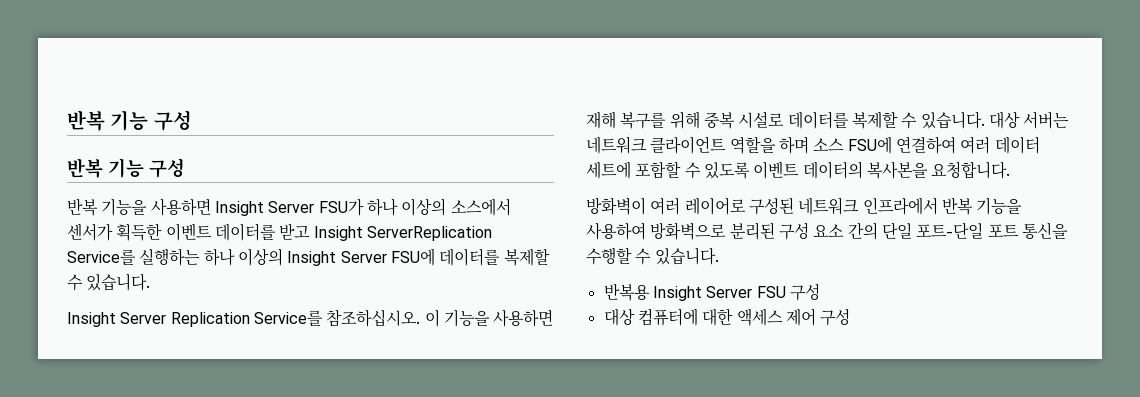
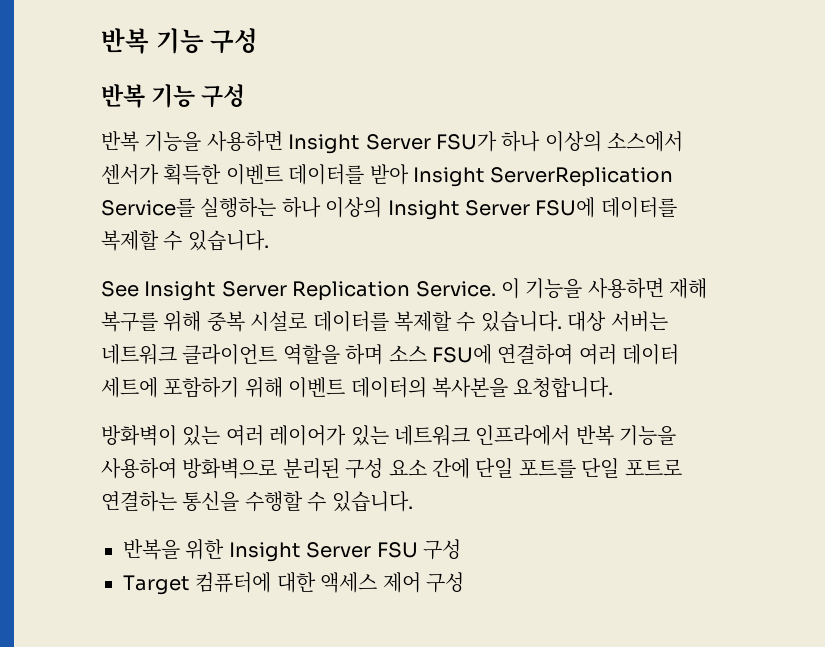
[279,223,311,240] 받고 -> [369,164,409,185] 받아
(151, 282) none -> [101,281,139,297] See
[253,309,421,327] Service를 참조하십시오. -> [415,281,496,297] Service.
[635,161,750,179] 포함할 수 있도록 -> [163,377,283,398] 포함하기 위해
[650,197,794,215] 여러 레이어로 구성된 -> [182,425,389,446] 있는 여러 레이어가 있는
[847,222,1019,240] 간의 단일 포트-단일 포트 -> [432,458,682,479] [101,491,177,512] 간에 단일 포트를 단일 포트로 연결하는
[603,283,650,301] 반복용 -> [123,539,225,560] 반복을 위한
[603,308,635,326] 대상 -> [123,575,190,595] Target

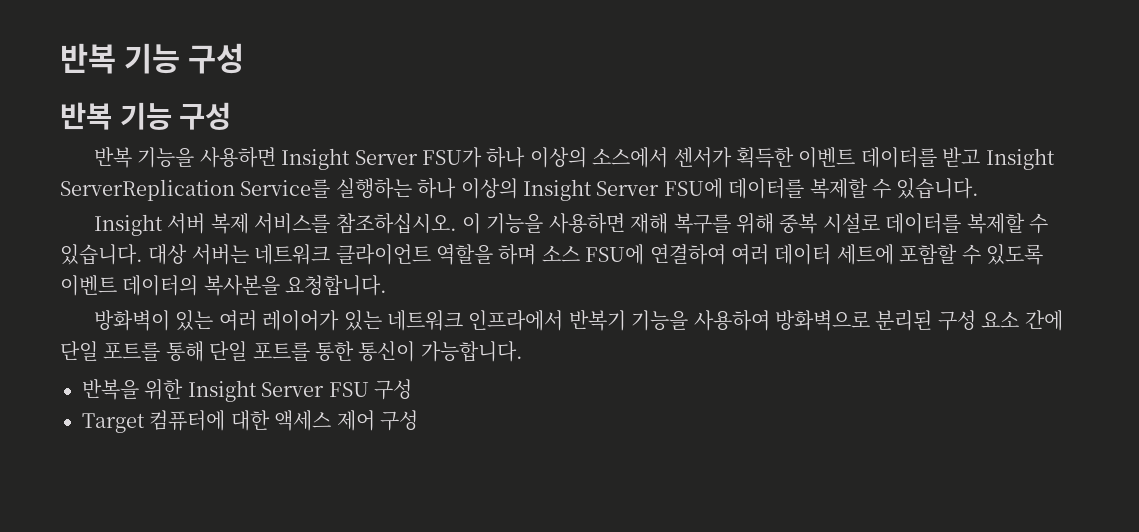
[369,164,409,185] 받아 -> [942,147,981,167] 받고
[101,281,496,301] See Insight Server Replication Service. -> [93,213,457,236] Insight 서버 복제 서비스를 참조하십시오.
[163,377,283,398] 포함하기 위해 -> [899,244,1043,265] 포함할 수 있도록
[575,425,614,446] 반복 -> [568,310,626,331] 반복기
[581,458,682,478] [101,491,413,512] 단일 포트로 연결하는 통신을 수행할 수 있습니다. -> [165,341,523,362] 통해 단일 포트를 통한 통신이 가능합니다.

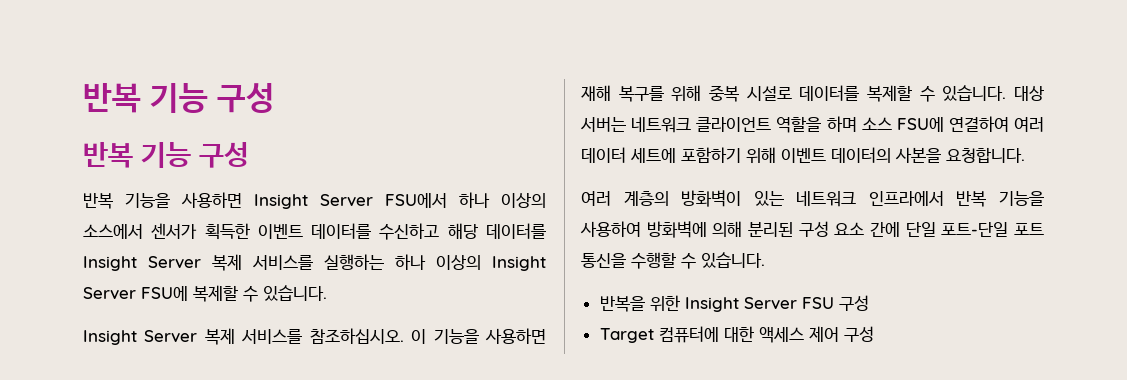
[421,147,482,168] FSU가 -> [385,193,447,208] FSU에서
[942,147,1055,170] [60,179,331,201] 받고 Insight ServerReplication Service를 -> [379,223,546,240] [83,254,313,271] 수신하고 해당 데이터를 Insight Server 복제 서비스를
[728,178,805,199] 데이터를 -> (188, 293) none
[167,213,206,234] 서버 -> [144,330,198,343] Server
[899,244,1043,265] 포함할 수 있도록 -> [681,147,776,164] 포함하기 위해
[203,275,280,296] 복사본을 -> [895,147,941,163] 사본을
[93,310,340,331] 방화벽이 있는 여러 레이어가 -> [581,190,742,207] 여러 계층의 방화벽이
[568,310,626,331] 반복기 -> [956,191,987,207] 반복
[774,310,870,331] 방화벽으로 -> [646,221,743,238] 방화벽에 의해
[103,341,523,362] 포트를 통해 단일 포트를 통한 통신이 가능합니다. -> [941,222,1044,237] [581,252,765,269] 포트-단일 포트 통신을 수행할 수 있습니다.

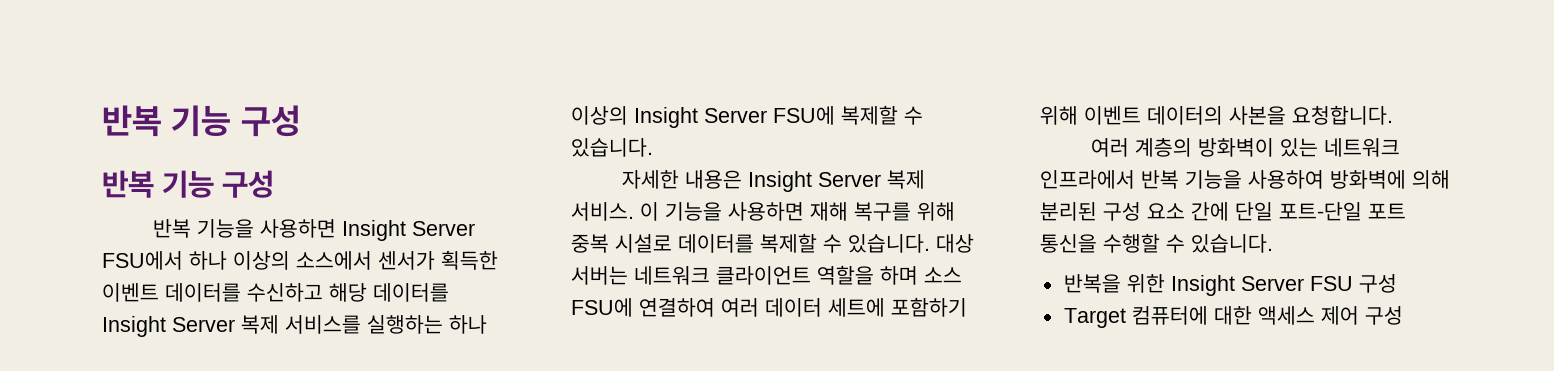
[83,328,404,345] Insight Server 복제 서비스를 참조하십시오. -> [622,170,926,192] [571,202,634,221] 자세한 내용은 Insight Server 복제 서비스.

